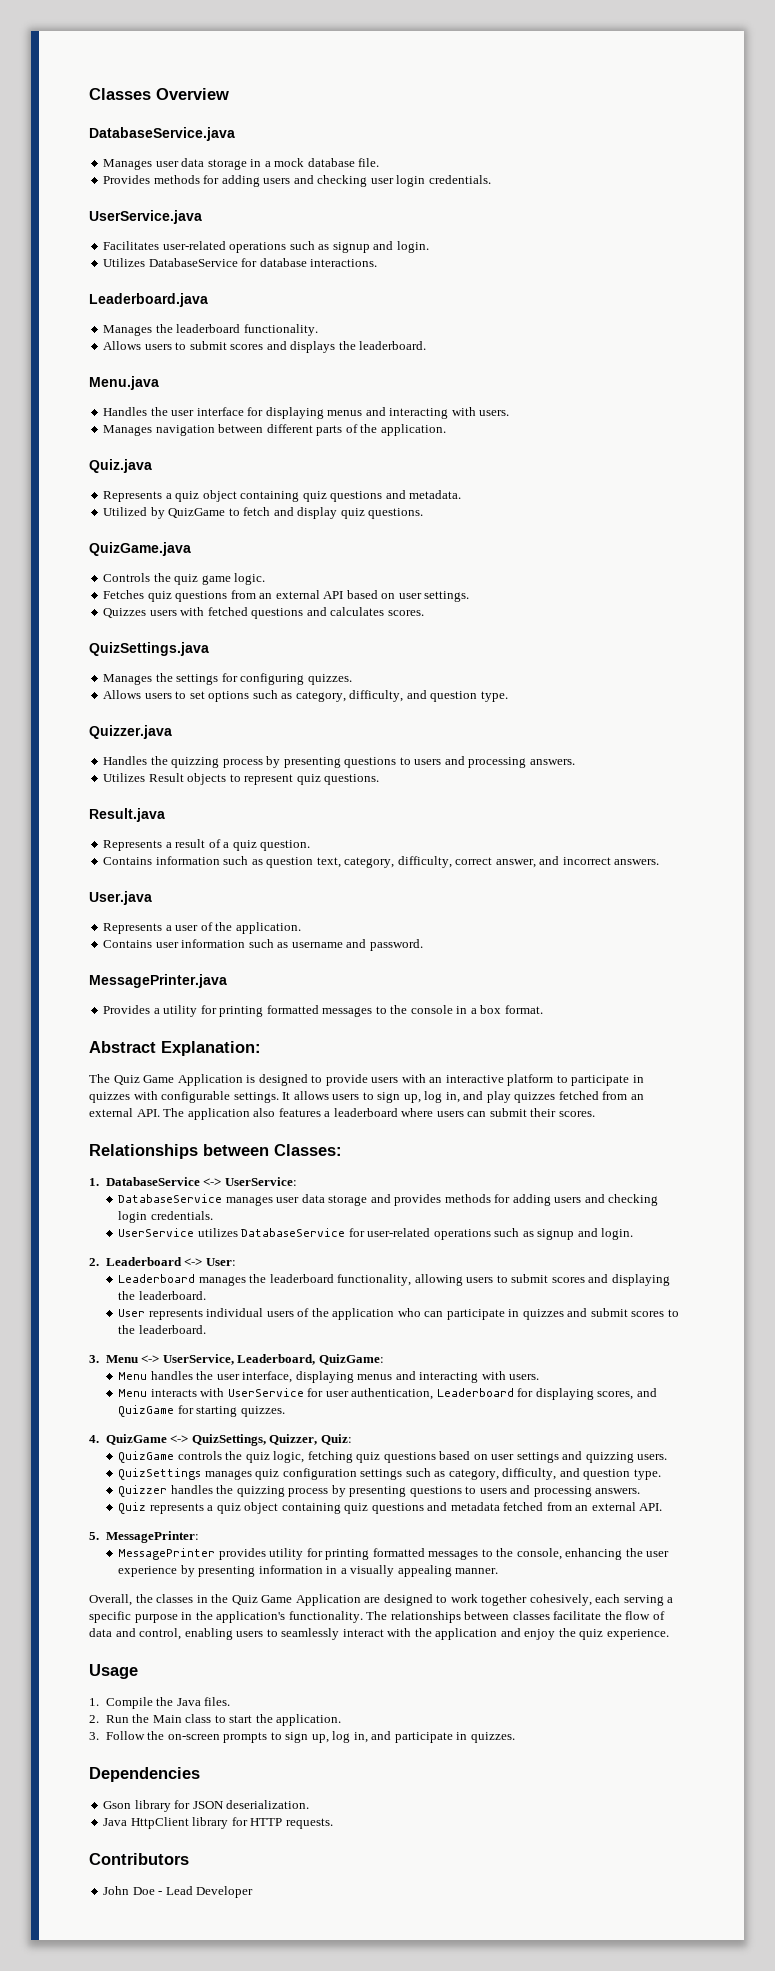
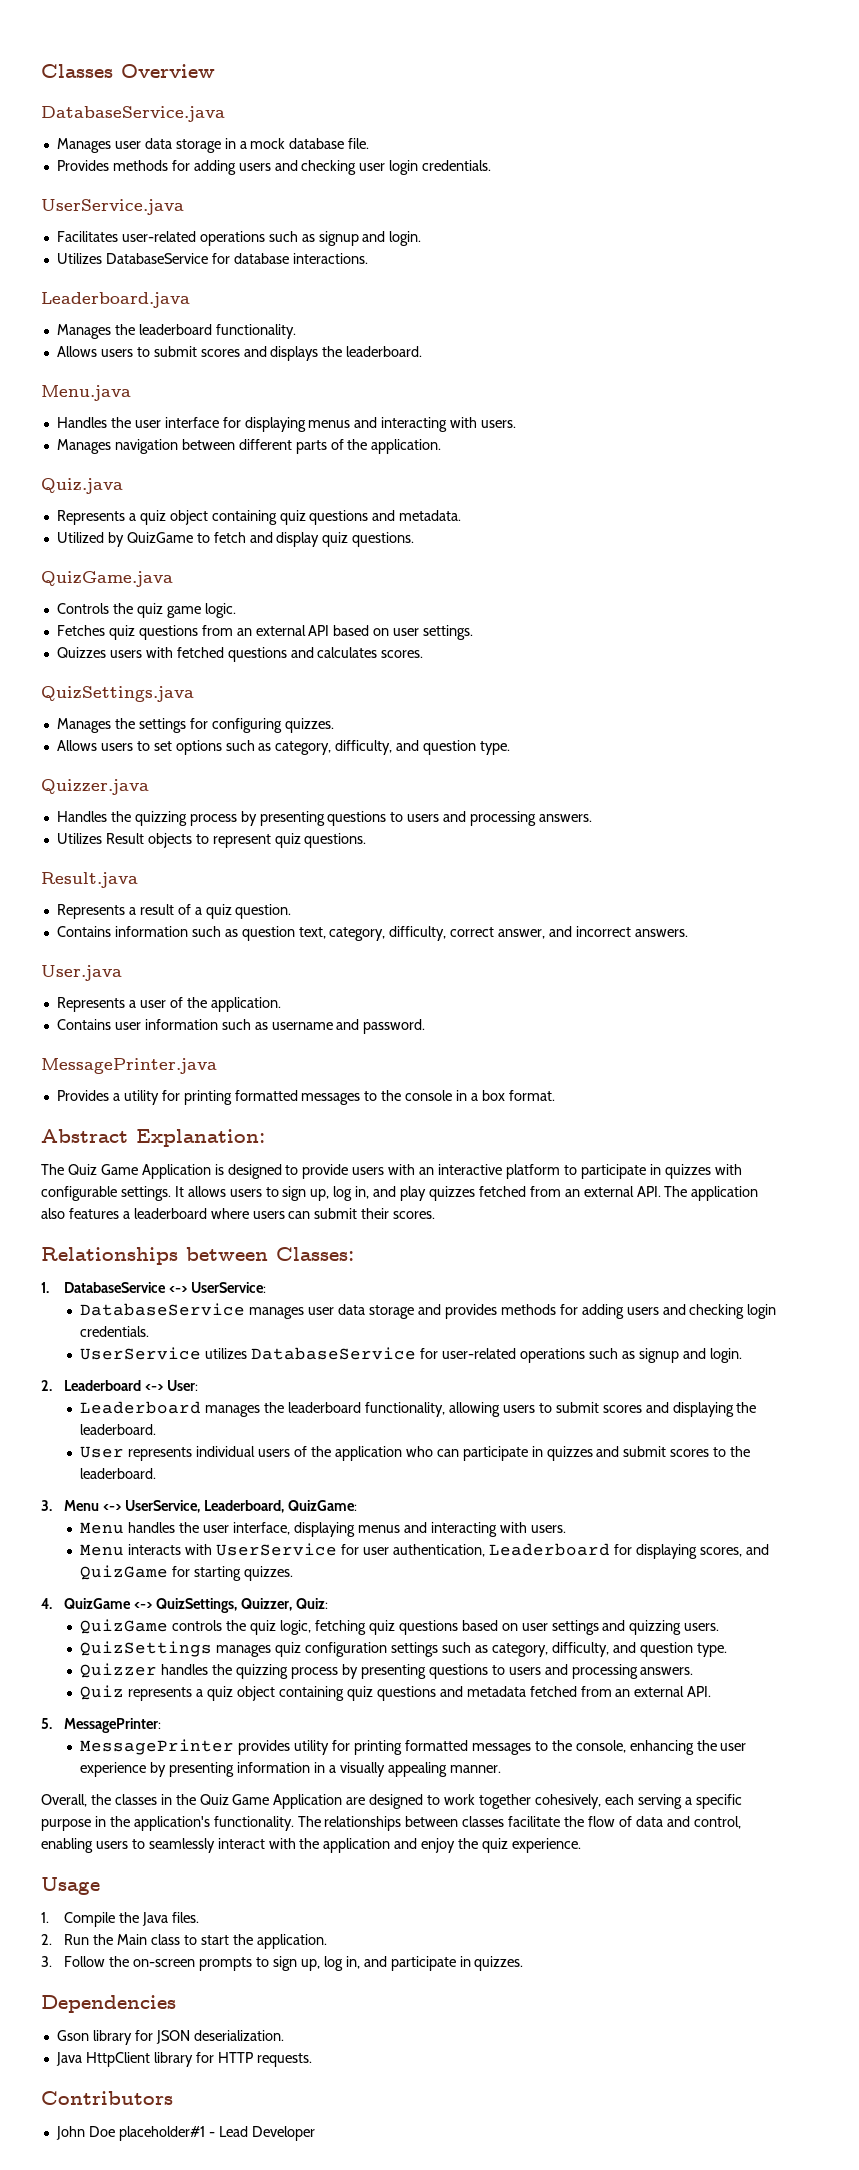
(155, 1891) none -> [118,2126,205,2141] placeholder#1

